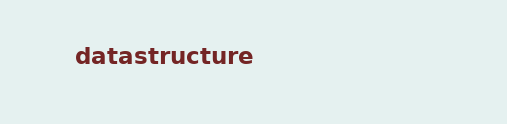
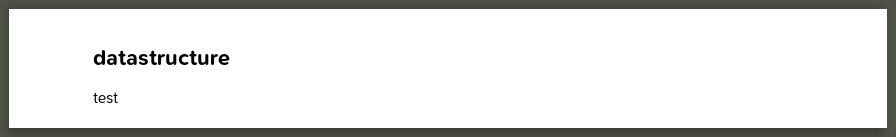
(254, 55) none -> [93,92,118,104] // test

